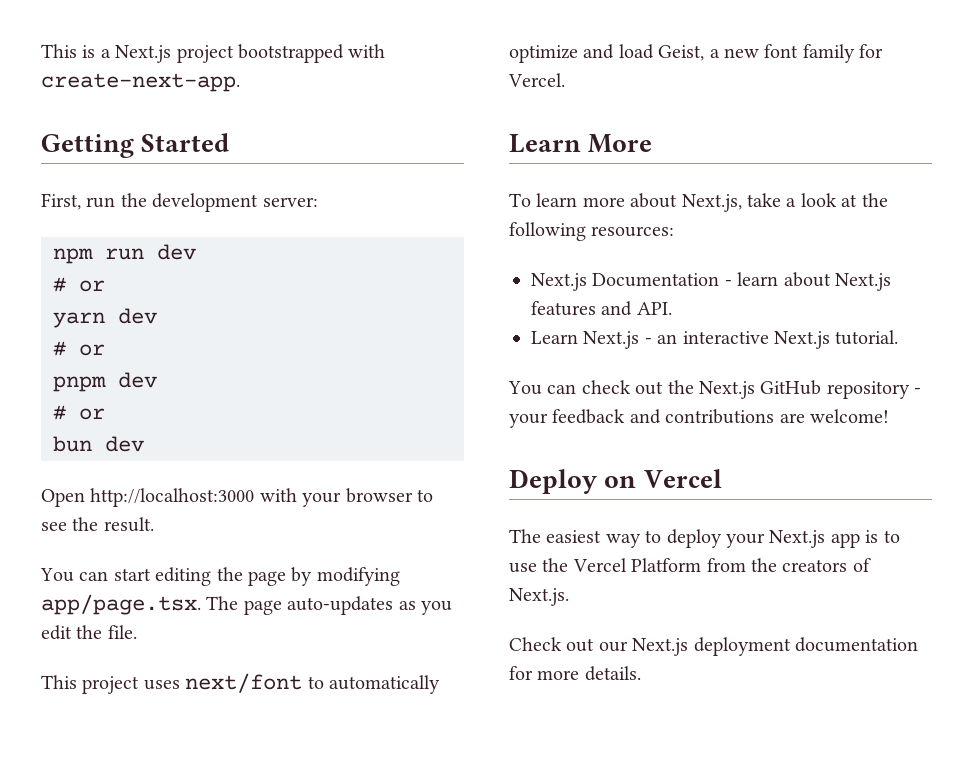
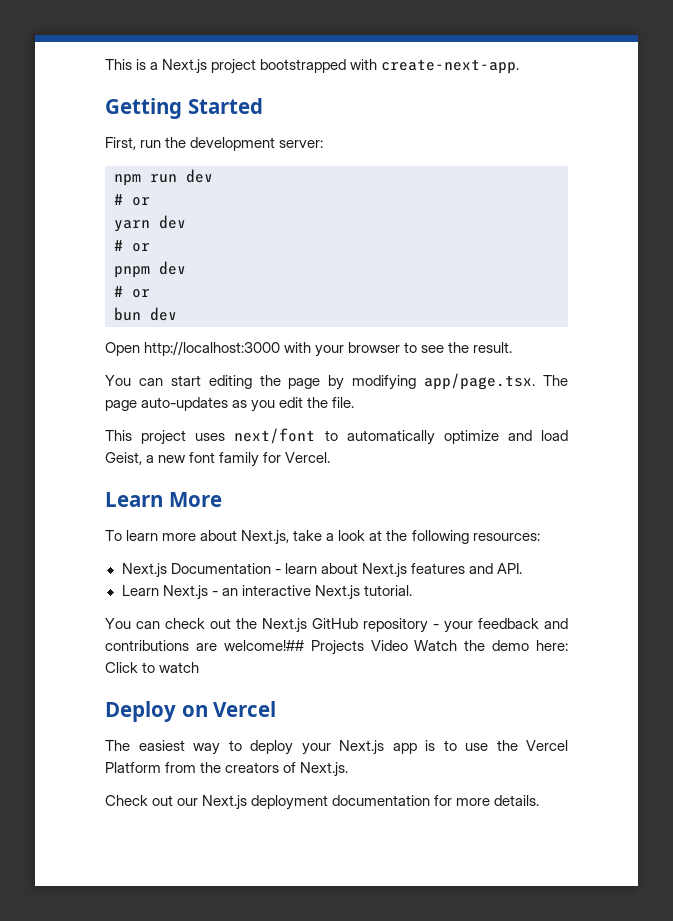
[810,409,889,423] welcome! -> [223,640,568,655] [105,662,200,673] welcome!## Projects Video Watch the demo here: Click to watch

